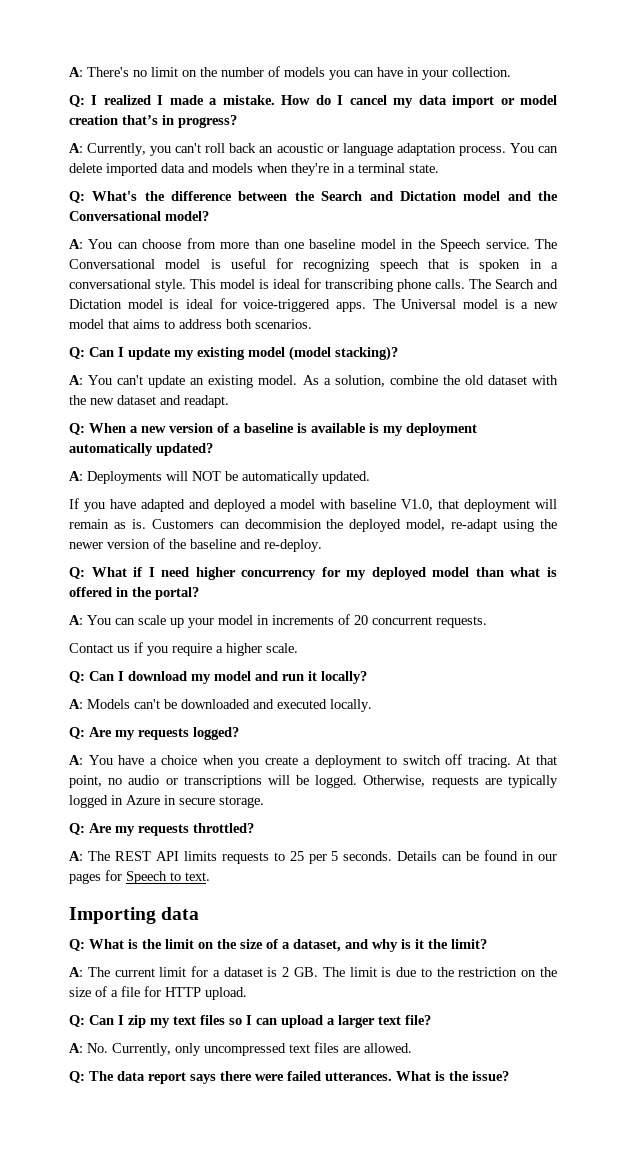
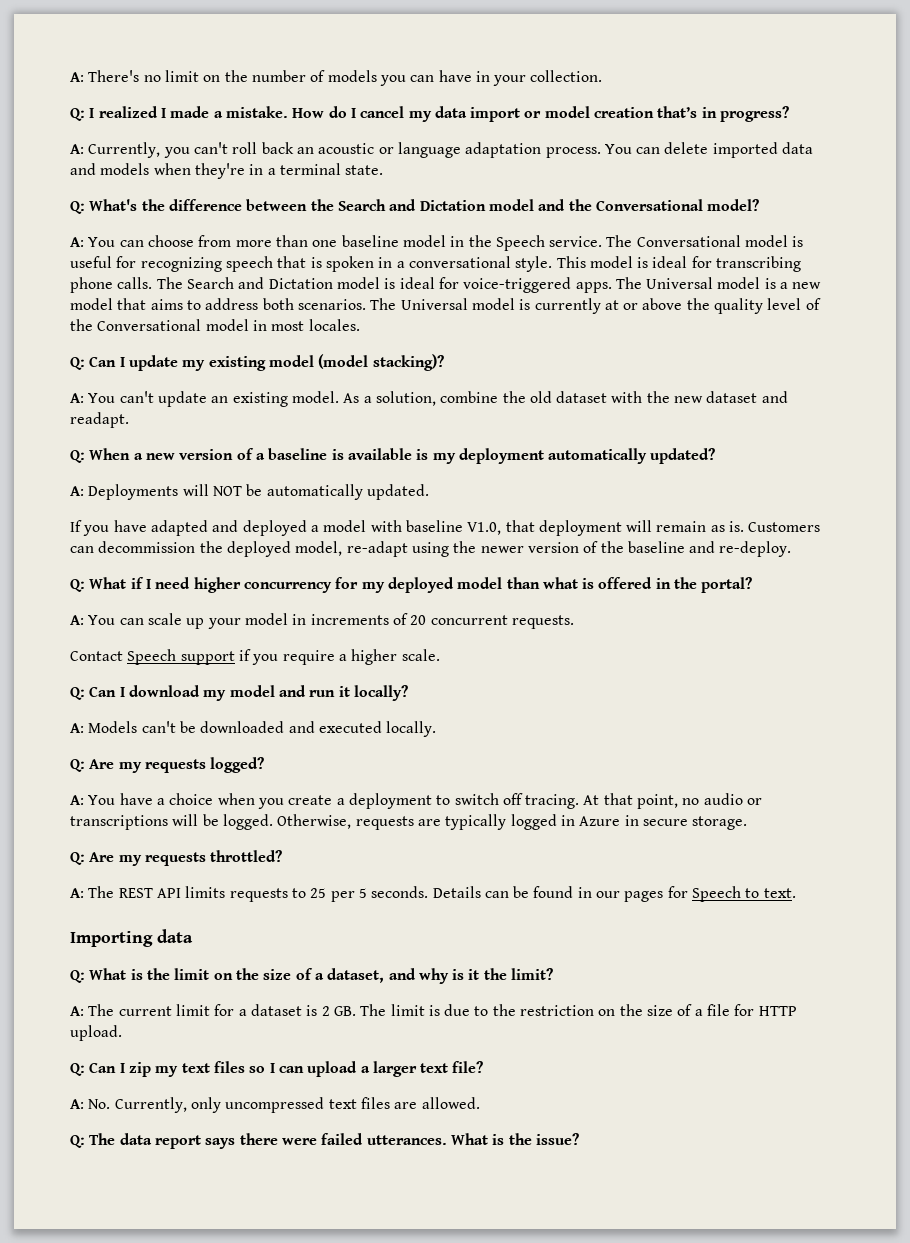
(312, 324) none -> [370,298,821,314] [70,319,360,331] The Universal model is currently at or above the quality level of the Conversational model in most locales.
[244,519,322,529] decommision -> [98,541,196,553] decommission
[117,646,130,653] us -> [127,649,235,665] Speech support

